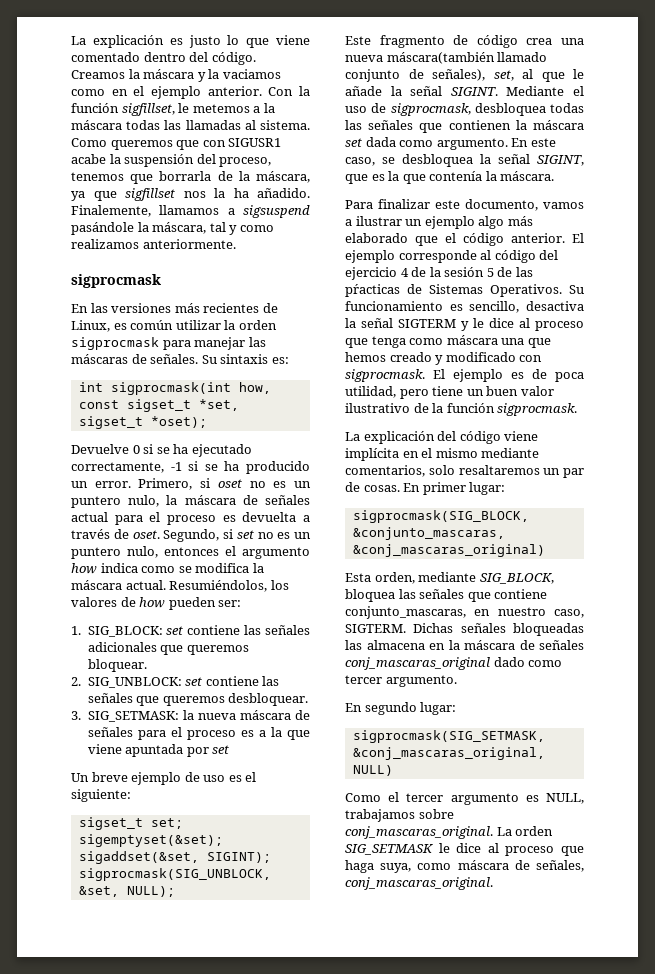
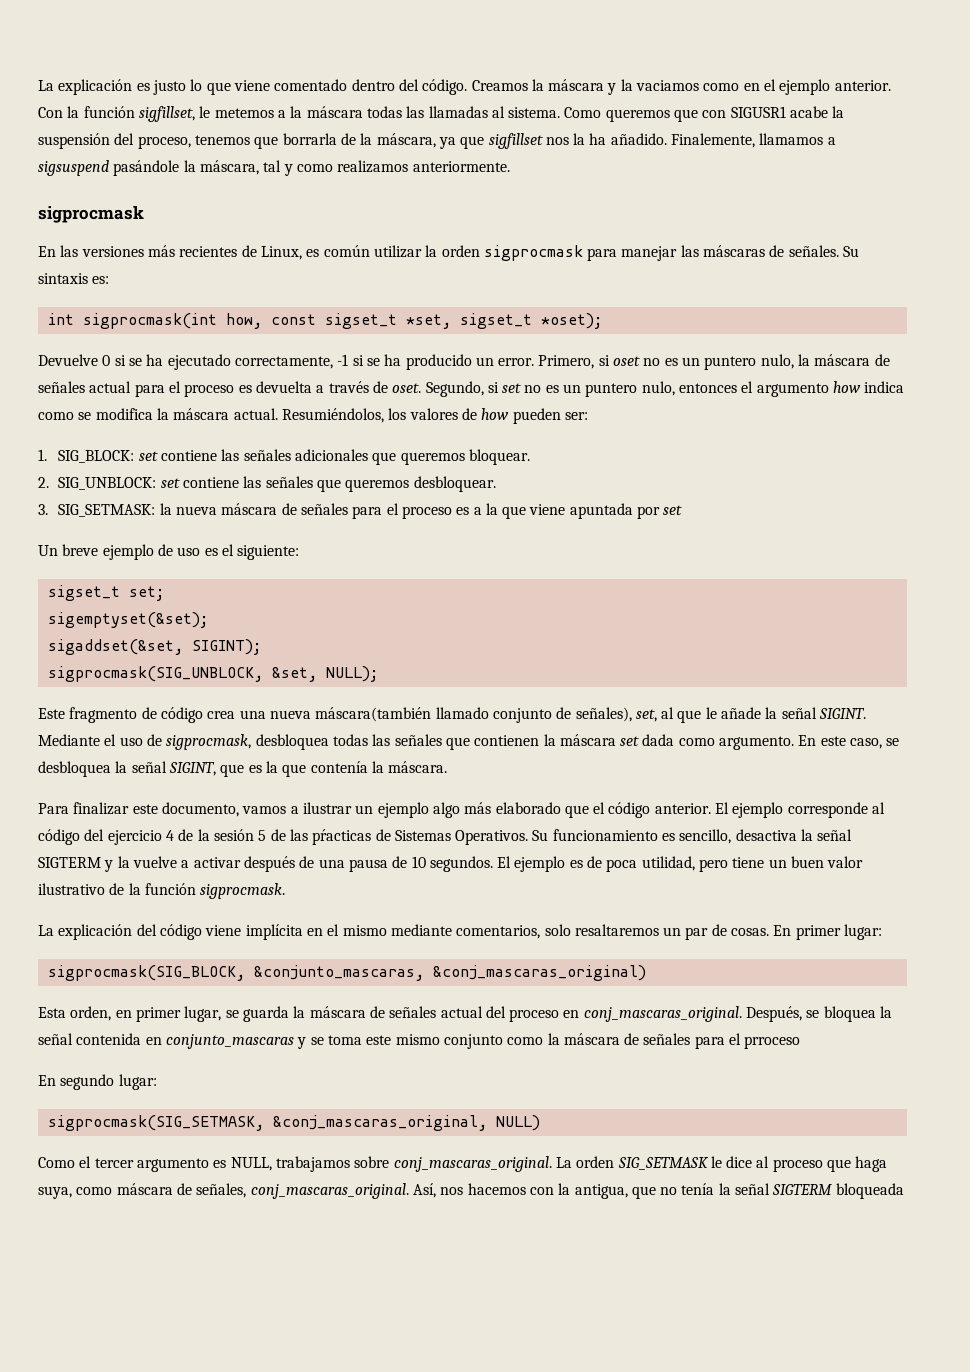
[473,318,584,331] [345,335,551,348] [345,352,543,365] [345,369,425,382] le dice al proceso que tenga como máscara una que hemos creado y modificado con sigprocmask. -> [117,856,493,872] la vuelve a activar después de una pausa de 10 segundos.
[418,572,554,584] [345,589,548,602] [345,606,584,619] [345,623,584,636] [345,640,584,650] [345,657,563,670] [345,675,457,687] mediante SIG_BLOCK, bloquea las señales que contiene conjunto_mascaras, en nuestro caso, SIGTERM. Dichas señales bloqueadas las almacena en la máscara de señales conj_mascaras_original dado como tercer argumento. -> [115,1006,893,1022] [38,1033,801,1049] en primer lugar, se guarda la máscara de señales actual del proceso en conj_mascaras_original. Después, se bloquea la señal contenida en conjunto_mascaras y se toma este mismo conjunto como la máscara de señales para el prroceso
(493, 883) none -> [412,1183,904,1199] Así, nos hacemos con la antigua, que no tenía la señal SIGTERM bloqueada

